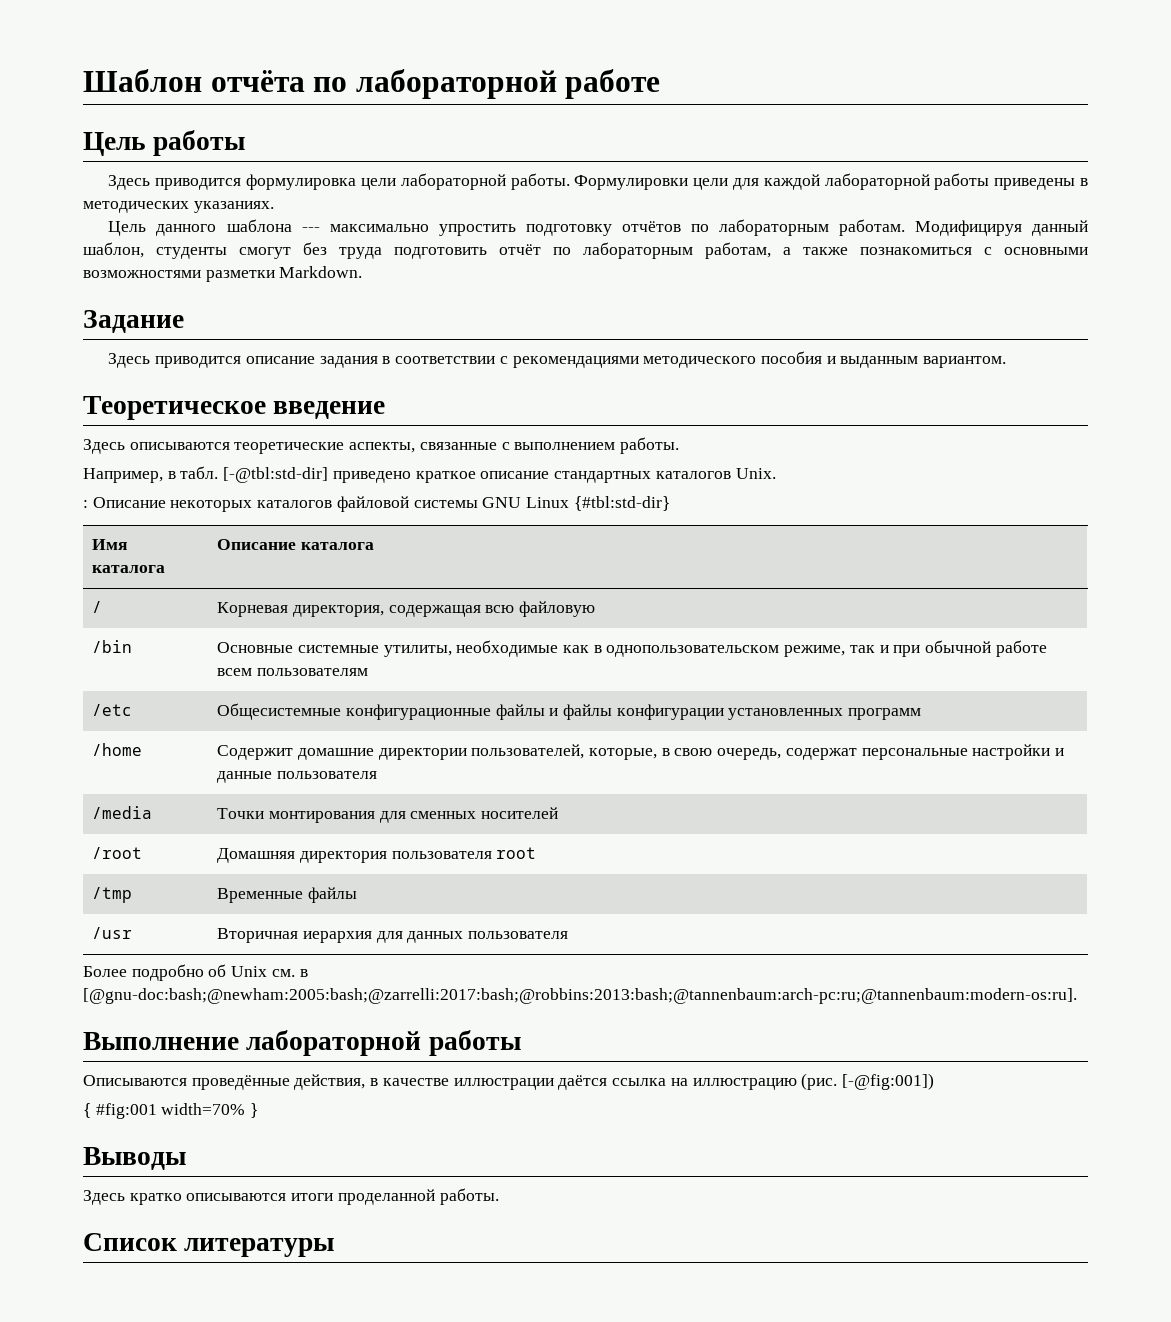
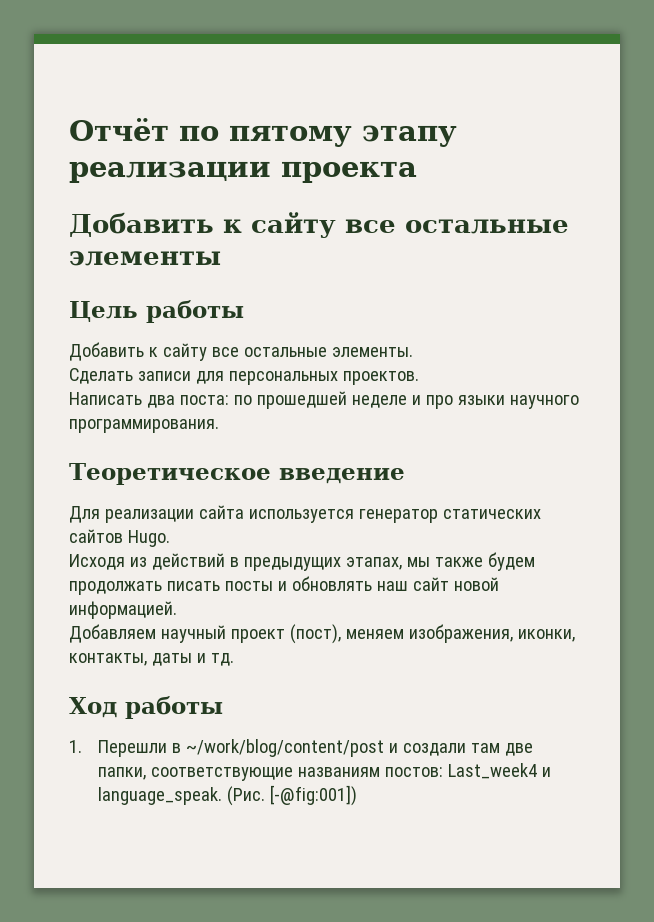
[83,69,661,99] [83,130,246,156] [108,173,1088,190] [83,201,274,213] [108,219,1089,236] [83,242,1088,259] [83,266,363,282] [83,310,184,333] [108,351,1007,368] [83,396,386,420] [83,437,680,454] [83,466,776,483] [83,496,670,512] [92,539,128,550] [92,565,166,573] [217,539,374,550] [92,601,103,613] [217,601,595,617] [92,640,133,653] [217,640,1047,657] [217,668,368,676] [92,704,133,716] [217,703,922,720] [92,743,143,756] [217,744,1065,760] [217,771,377,783] [92,806,153,819] [217,807,558,823] [92,847,143,859] [217,847,537,863] [92,887,133,903] [217,887,357,903] [92,927,133,939] [217,928,568,943] [83,964,308,981] [83,988,1077,1004] [83,1030,521,1056] [83,1073,934,1090] [83,1103,259,1119] [83,1147,186,1170] [83,1188,499,1205] [83,1233,335,1257] Шаблон отчёта по лабораторной работе // Цель работы // Здесь приводится формулировка цели лабораторной работы. Формулировки цели для каждой лабораторной работы приведены в методических указаниях. // Цель данного шаблона --- максимально упростить подготовку отчётов по лабораторным работам. Модифицируя данный шаблон, студенты смогут без труда подготовить отчёт по лабораторным работам, а также познакомиться с основными возможностями разметки Markdown. // Задание // Здесь приводится описание задания в соответствии с рекомендациями методического пособия и выданным вариантом. // Теоретическое введение // Здесь описываются теоретические аспекты, связанные с выполнением работы. // Например, в табл. [-@tbl:std-dir] приведено краткое описание стандартных каталогов Unix. // : Описание некоторых каталогов файловой системы GNU Linux {#tbl:std-dir} // Имя каталога | Описание каталога // / | Корневая директория, содержащая всю файловую // /bin | Основные системные утилиты, необходимые как в однопользовательском режиме, так и при обычной работе всем пользователям // /etc | Общесистемные конфигурационные файлы и файлы конфигурации установленных программ // /home | Содержит домашние директории пользователей, которые, в свою очередь, содержат персональные настройки и данные пользователя // /media | Точки монтирования для сменных носителей // /root | Домашняя директория пользователя root // /tmp | Временные файлы // /usr | Вторичная иерархия для данных пользователя // Более подробно об Unix см. в [@gnu-doc:bash;@newham:2005:bash;@zarrelli:2017:bash;@robbins:2013:bash;@tannenbaum:arch-pc:ru;@tannenbaum:modern-os:ru]. // Выполнение лабораторной работы // Описываются проведённые действия, в качестве иллюстрации даётся ссылка на иллюстрацию (рис. [-@fig:001]) // { #fig:001 width=70% } // Выводы // Здесь кратко описываются итоги проделанной работы. // Список литературы -> [69,118,457,147] [69,161,417,183] [69,212,569,238] [69,251,221,266] [69,300,244,323] [69,342,413,361] [69,368,419,385] [69,391,579,409] [69,419,219,433] [69,463,405,485] [69,505,541,523] [69,529,170,547] [69,552,535,571] [69,576,499,595] [69,601,177,619] [69,624,575,644] [69,653,234,666] [69,696,223,719] [69,739,534,757] [98,763,552,781] [98,785,358,806] Отчёт по пятому этапу реализации проекта // Добавить к сайту все остальные элементы // Цель работы // Добавить к сайту все остальные элементы. // Сделать записи для персональных проектов. // Написать два поста: по прошедшей неделе и про языки научного программирования. // Теоретическое введение // Для реализации сайта используется генератор статических сайтов Hugo. // Исходя из действий в предыдущих этапах, мы также будем продолжать писать посты и обновлять наш сайт новой информацией. // Добавляем научный проект (пост), меняем изображения, иконки, контакты, даты и тд. // Ход работы // 1. Перешли в ~/work/blog/content/post и создали там две папки, соответствующие названиям постов: Last_week4 и language_speak. (Рис. [-@fig:001])

